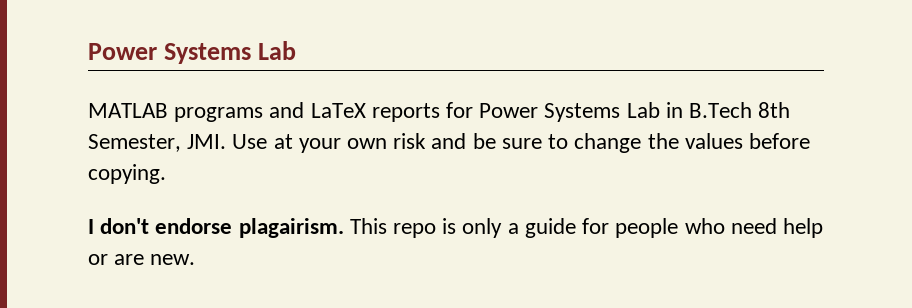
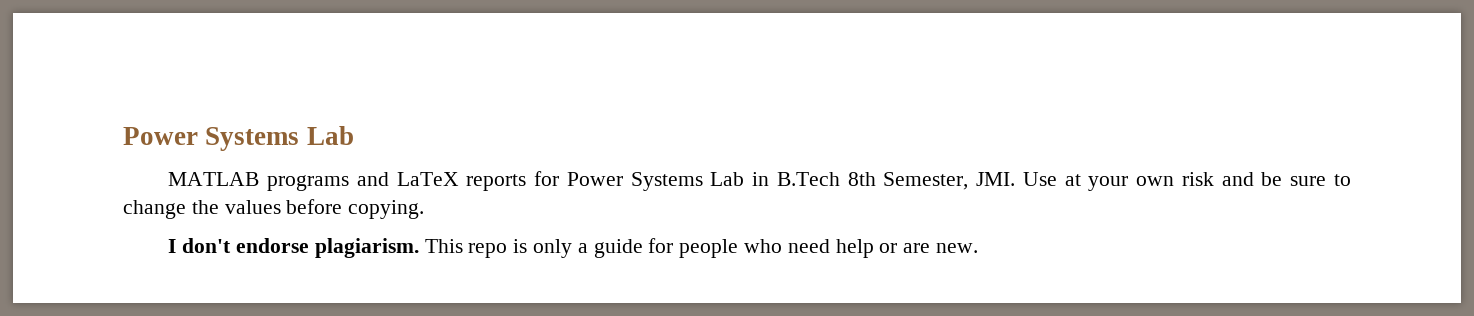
[238,218,344,238] plagairism. -> [314,238,419,258] plagiarism.

